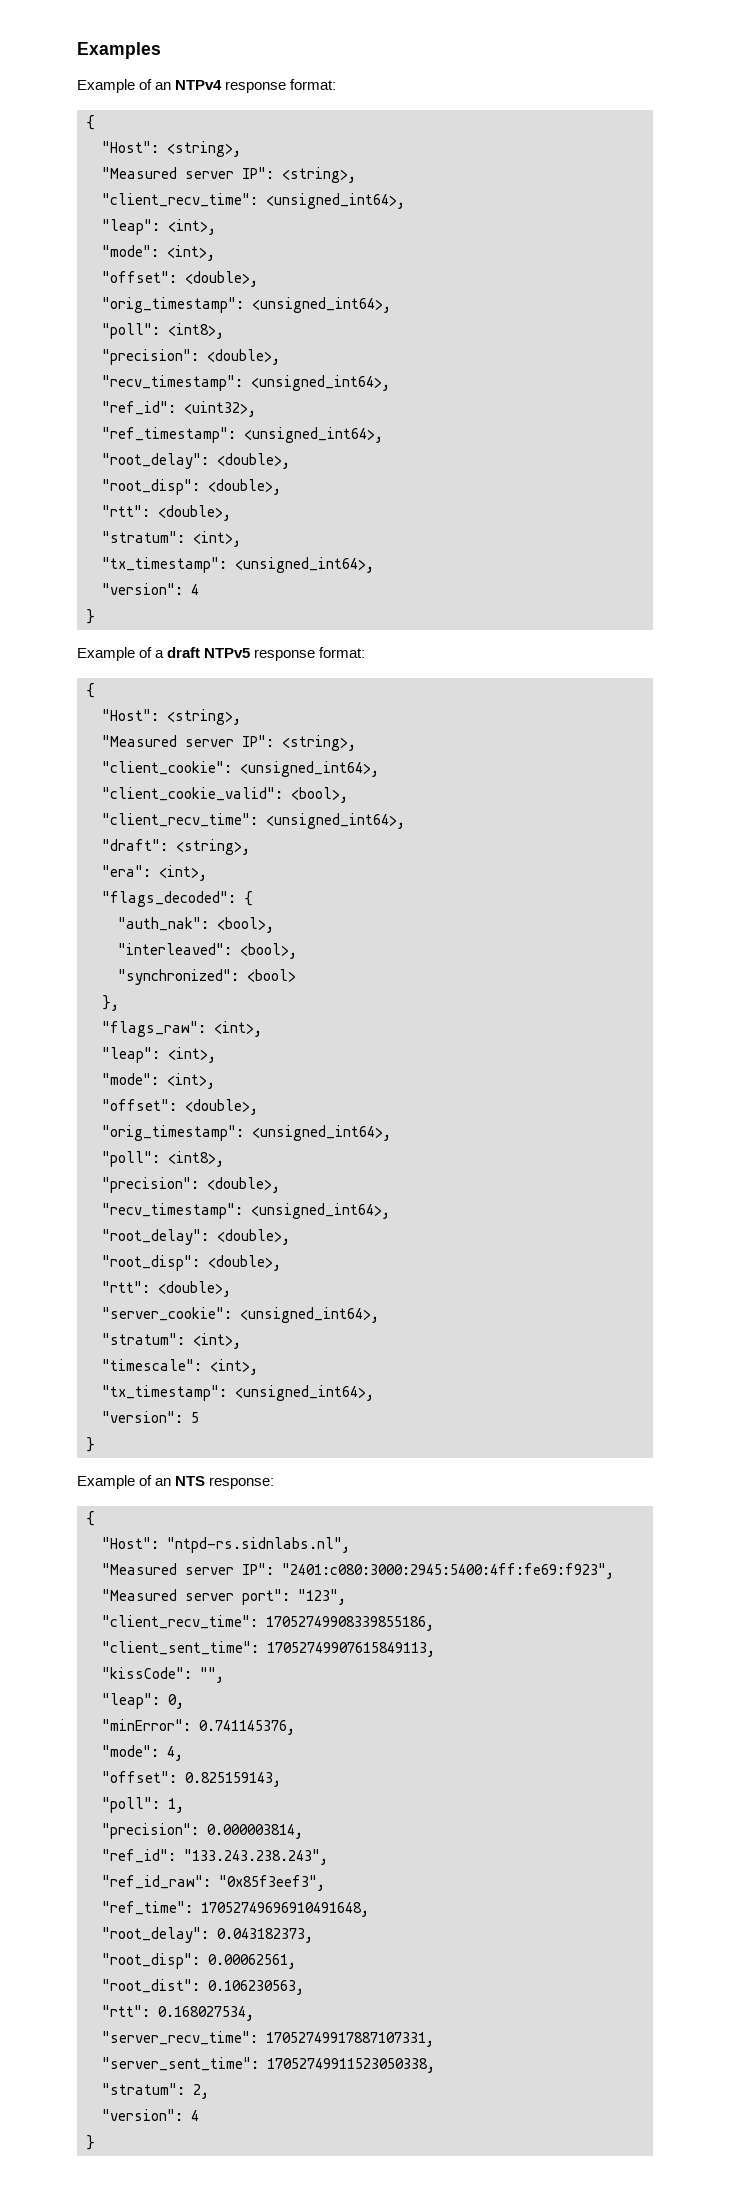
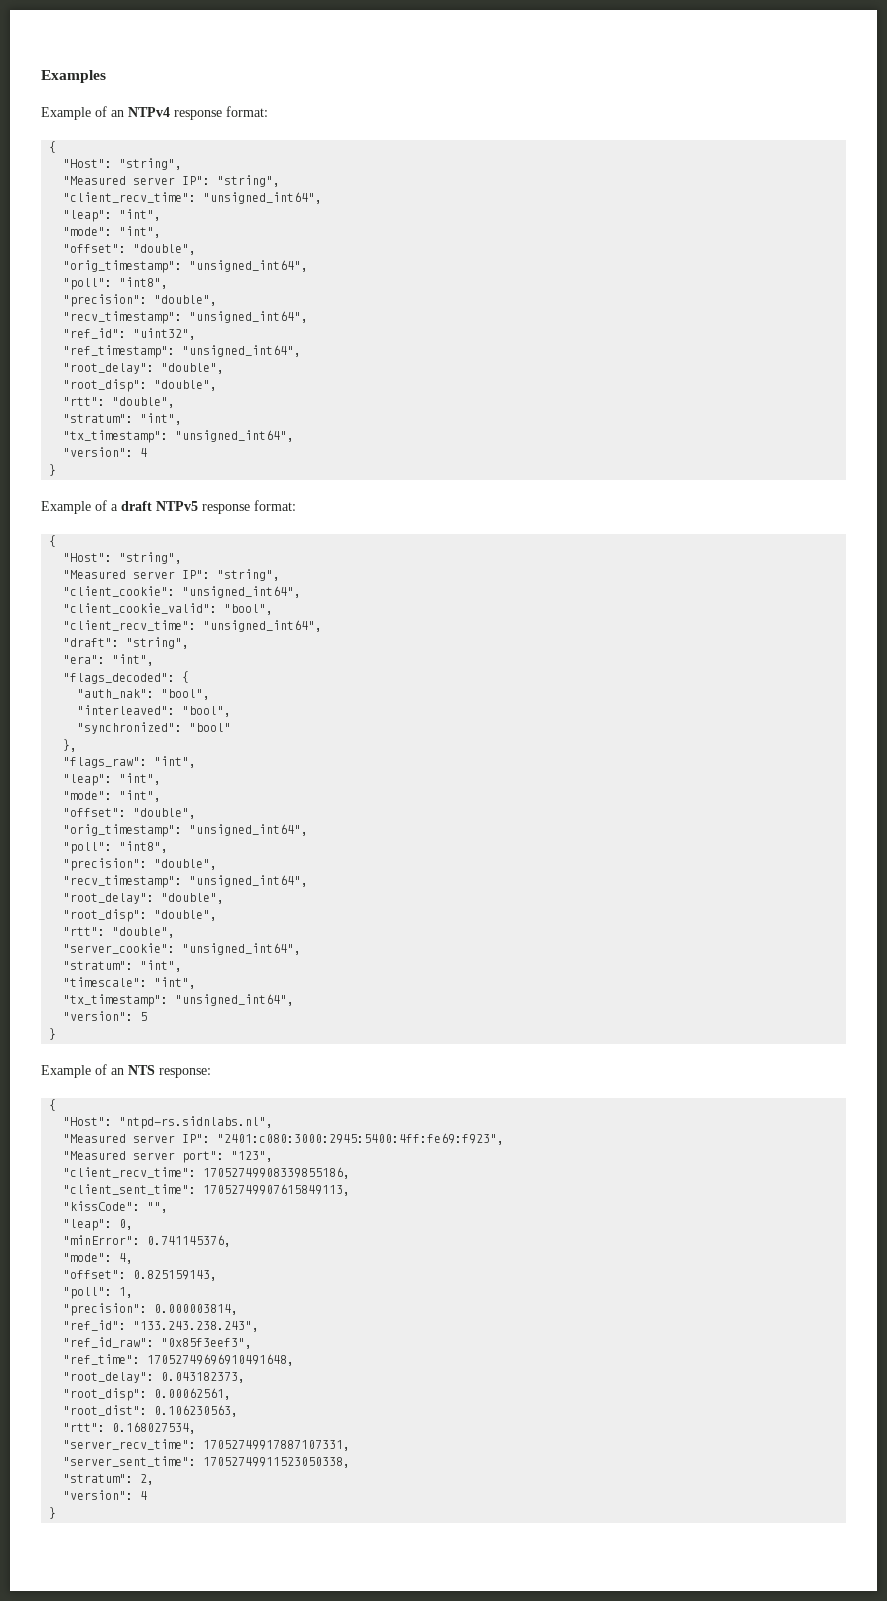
[167,141,241,157] [102,167,356,183] [102,193,405,209] [102,219,216,235] [102,245,215,261] [102,271,258,287] [102,297,391,313] [102,323,224,339] [102,349,280,365] [102,375,390,391] [102,401,256,417] <string>, // "Measured server IP": <string>, // "client_recv_time": <unsigned_int64>, // "leap": <int>, // "mode": <int>, // "offset": <double>, // "orig_timestamp": <unsigned_int64>, // "poll": <int8>, // "precision": <double>, // "recv_timestamp": <unsigned_int64>, // "ref_id": <uint32>, -> [119,158,183,170] [63,175,281,187] [63,192,323,204] [63,209,162,222] [63,226,162,238] [63,244,197,255] [63,260,309,273] [63,277,169,290] [63,294,218,307] [63,311,309,324] [63,328,197,340] "string", // "Measured server IP": "string", // "client_recv_time": "unsigned_int64", // "leap": "int", // "mode": "int", // "offset": "double", // "orig_timestamp": "unsigned_int64", // "poll": "int8", // "precision": "double", // "recv_timestamp": "unsigned_int64", // "ref_id": "uint32",
[244,427,383,443] [102,453,290,469] [102,479,281,495] [102,505,231,521] [102,531,241,547] [102,557,374,573] <unsigned_int64>, // "root_delay": <double>, // "root_disp": <double>, // "rtt": <double>, // "stratum": <int>, // "tx_timestamp": <unsigned_int64>, -> [182,345,302,357] [63,363,225,374] [63,379,218,392] [63,397,176,408] [63,413,183,425] [63,430,295,443] "unsigned_int64", // "root_delay": "double", // "root_disp": "double", // "rtt": "double", // "stratum": "int", // "tx_timestamp": "unsigned_int64",
[167,709,241,725] [102,735,356,751] <string>, // "Measured server IP": <string>, -> [119,552,183,564] [63,569,281,581] "string", // "Measured server IP": "string",
[240,761,379,777] <unsigned_int64>, -> [182,586,302,598] "unsigned_int64",
[291,787,348,803] [102,813,405,829] <bool>, // "client_recv_time": <unsigned_int64>, -> [224,604,274,615] [63,620,323,632] "bool", // "client_recv_time": "unsigned_int64",
[176,839,250,855] <string>, -> [126,637,190,649] "string",
[159,865,207,881] <int>, -> [112,654,155,666] "int",
[217,917,274,933] <bool>, -> [161,689,211,700] "bool",
[240,943,297,959] <bool>, -> [182,706,232,717] "bool",
[247,969,296,982] <bool> -> [189,723,232,732] "bool"
[214,1021,262,1037] [102,1047,216,1063] [102,1073,215,1089] [102,1099,258,1115] [102,1125,391,1141] [102,1151,224,1167] [102,1177,280,1193] [102,1203,390,1219] [102,1229,290,1245] [102,1255,281,1271] [102,1281,231,1297] <int>, // "leap": <int>, // "mode": <int>, // "offset": <double>, // "orig_timestamp": <unsigned_int64>, // "poll": <int8>, // "precision": <double>, // "recv_timestamp": <unsigned_int64>, // "root_delay": <double>, // "root_disp": <double>, // "rtt": <double>, -> [154,756,197,768] [63,773,162,786] [63,790,162,802] [63,808,197,819] [63,824,309,837] [63,841,169,854] [63,858,218,871] [63,875,309,888] [63,893,225,904] [63,909,218,922] [63,927,176,938] "int", // "leap": "int", // "mode": "int", // "offset": "double", // "orig_timestamp": "unsigned_int64", // "poll": "int8", // "precision": "double", // "recv_timestamp": "unsigned_int64", // "root_delay": "double", // "root_disp": "double", // "rtt": "double",
[240,1307,379,1323] [102,1333,241,1349] <unsigned_int64>, // "stratum": <int>, -> [182,943,302,955] [63,960,183,972] "unsigned_int64", // "stratum": "int",
[210,1359,258,1375] [102,1385,374,1401] <int>, // "tx_timestamp": <unsigned_int64>, -> [154,977,197,989] [63,994,295,1007] "int", // "tx_timestamp": "unsigned_int64",

